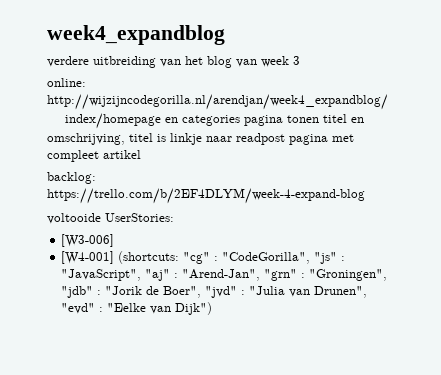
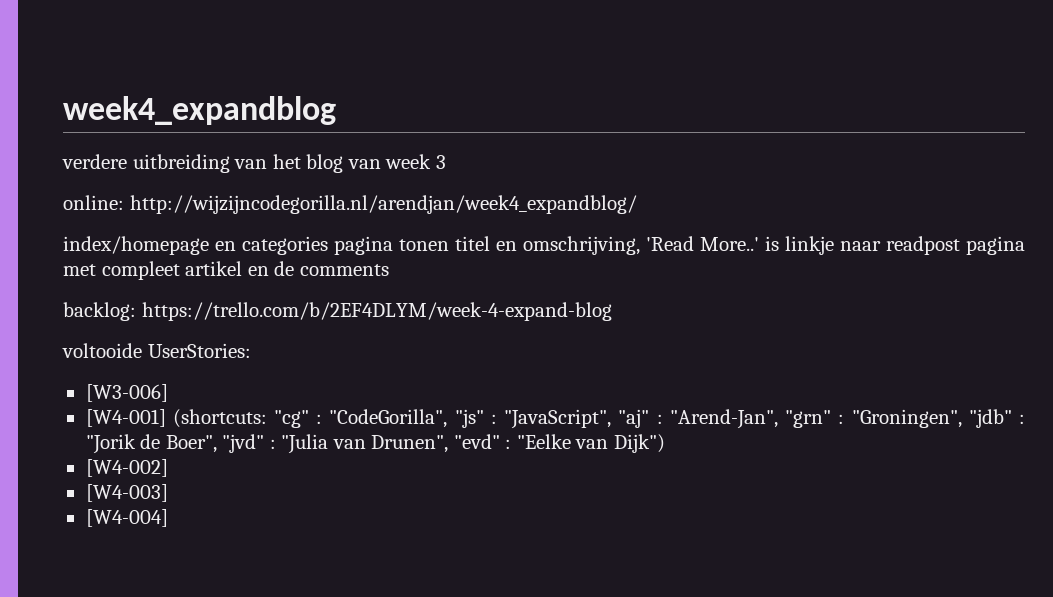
[129,133,153,142] titel -> [646,236,759,251] 'Read More..'
(141, 154) none -> [247,261,389,276] en de comments
(213, 308) none -> [85,459,168,477] [85,484,168,502] [85,509,168,527] // [W4-002] // [W4-003] // [W4-004]

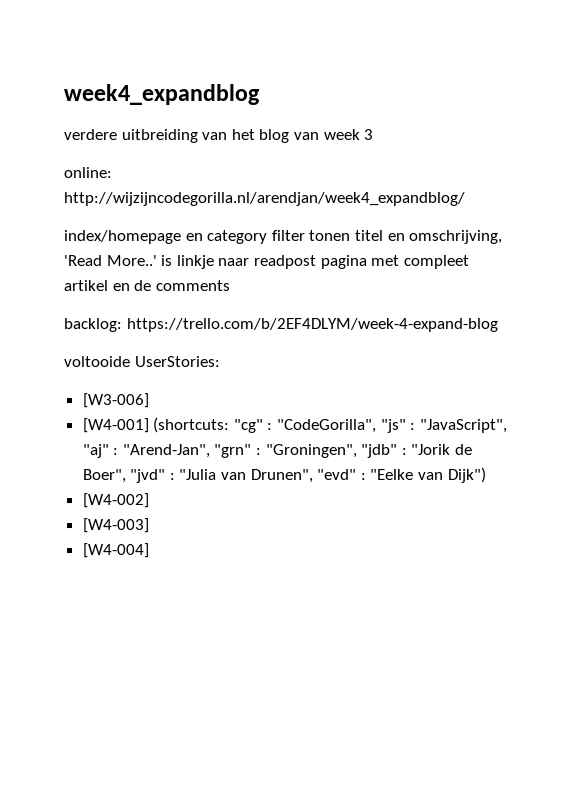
[242,236,393,255] categories pagina -> [206,229,305,245] category filter

